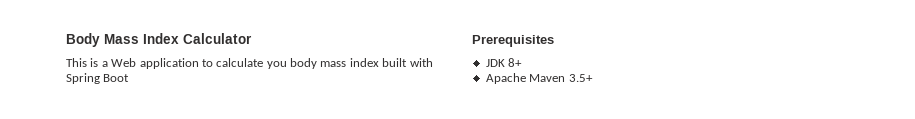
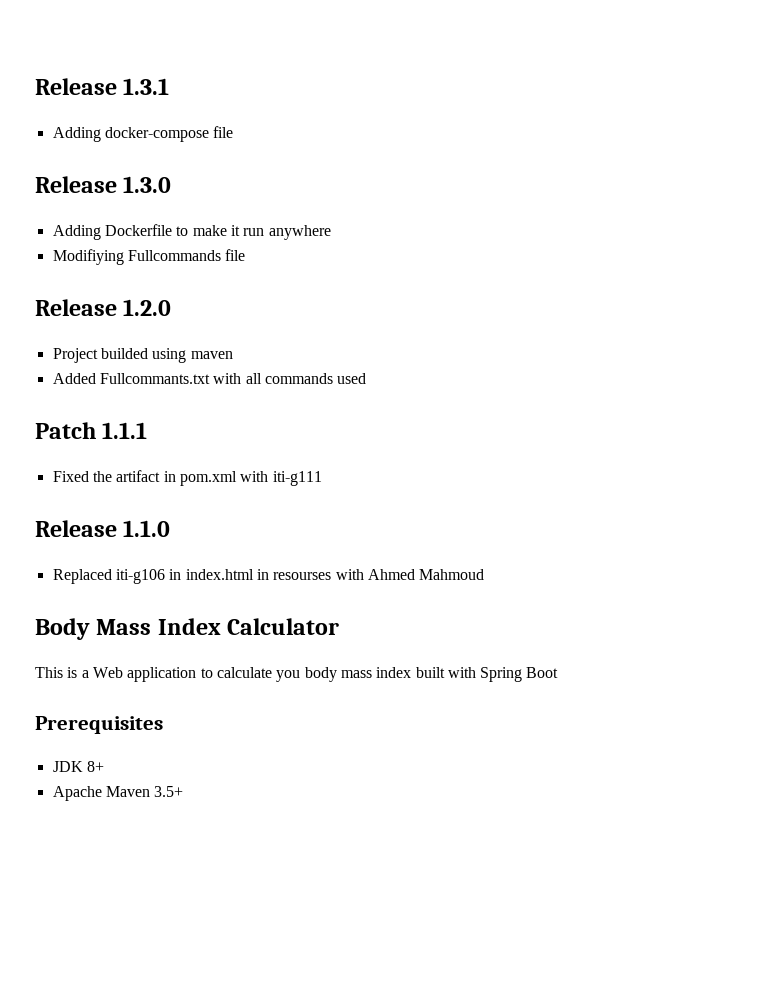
(66, 40) none -> [35,78,170,95] [52,126,234,142] [35,176,172,193] [52,224,331,240] [52,249,246,265] [35,299,172,316] [52,348,233,363] [52,373,367,384] [35,422,148,439] [52,470,322,486] [35,520,171,537] [52,569,485,584] Release 1.3.1 // Adding docker-compose file // Release 1.3.0 // Adding Dockerfile to make it run anywhere // Modifiying Fullcommands file // Release 1.2.0 // Project builded using maven // Added Fullcommants.txt with all commands used // Patch 1.1.1 // Fixed the artifact in pom.xml with iti-g111 // Release 1.1.0 // Replaced iti-g106 in index.html in resourses with Ahmed Mahmoud //

